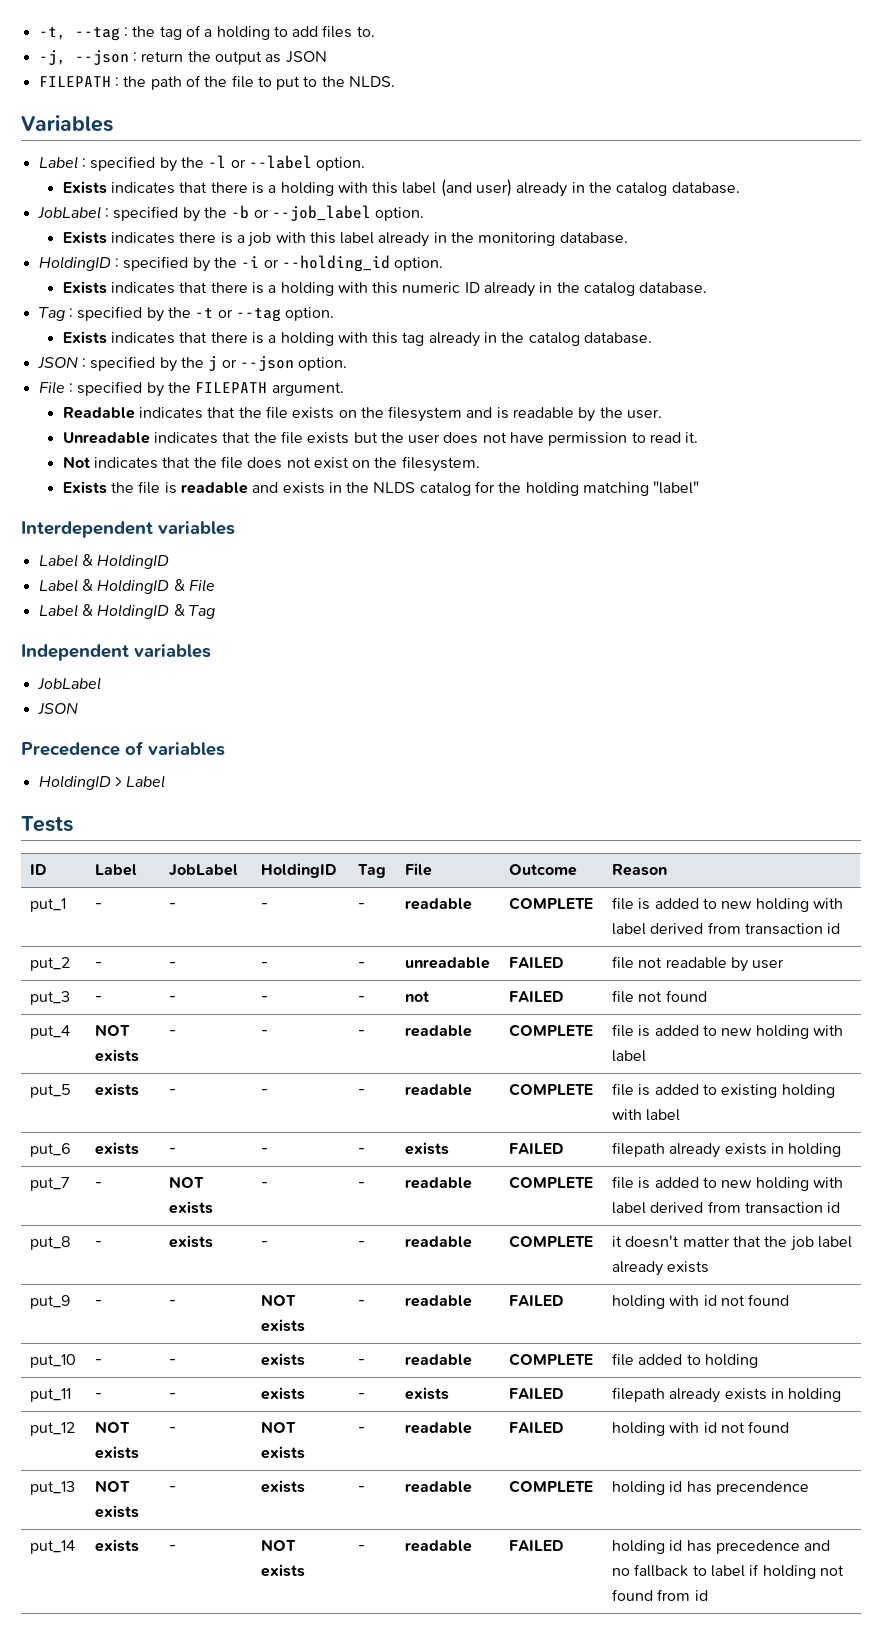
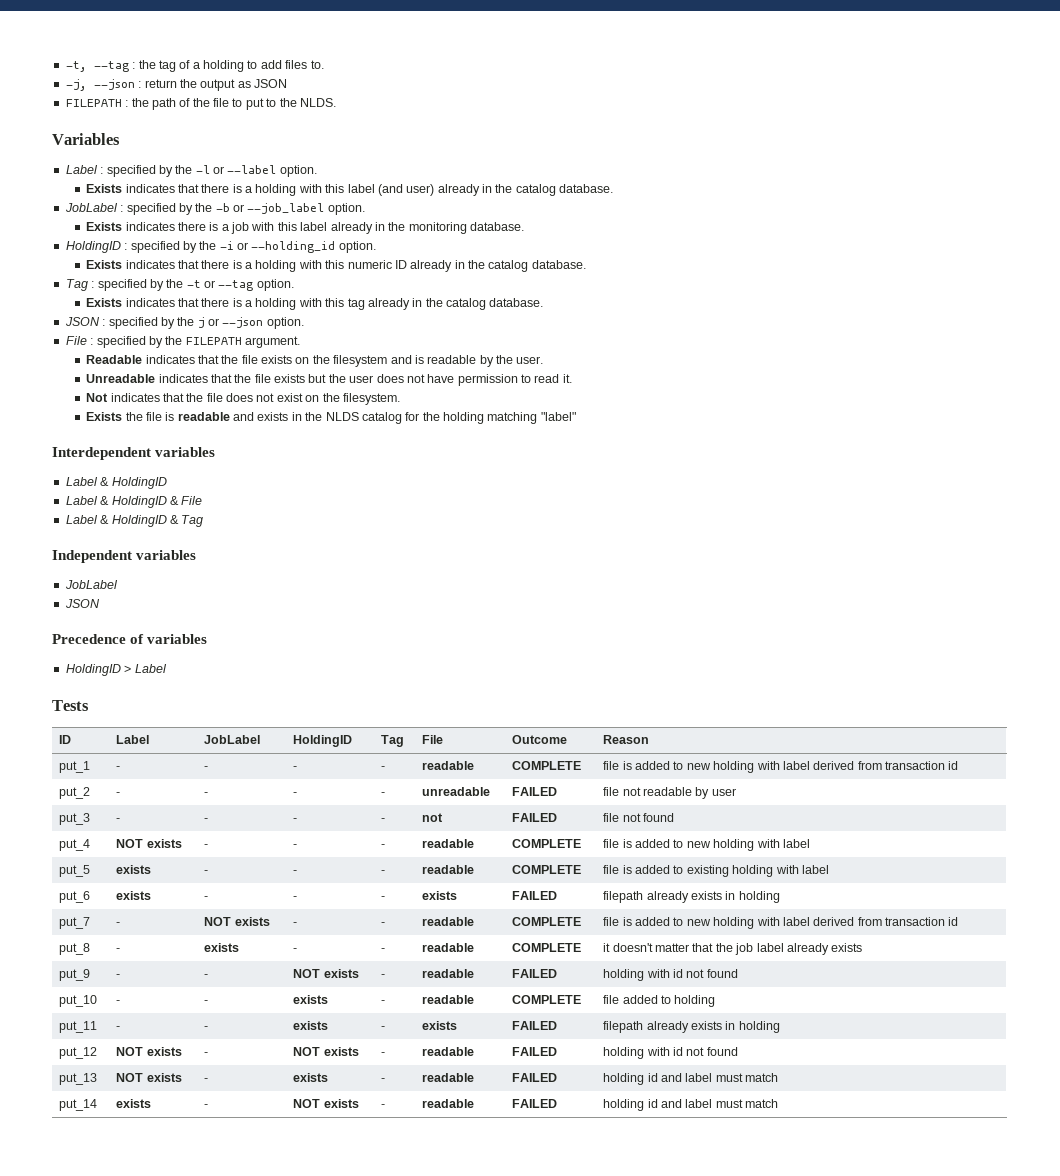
[509,1480,594,1493] [612,1481,809,1495] COMPLETE | holding id has precendence -> [512,1073,558,1082] [603,1073,779,1085] FAILED | holding id and label must match
[686,1540,831,1554] [612,1564,844,1579] [612,1589,708,1601] has precedence and no fallback to label if holding not found from id -> [661,1099,779,1108] and label must match

